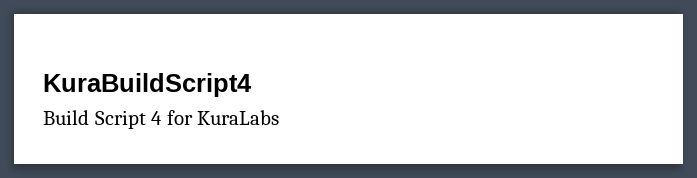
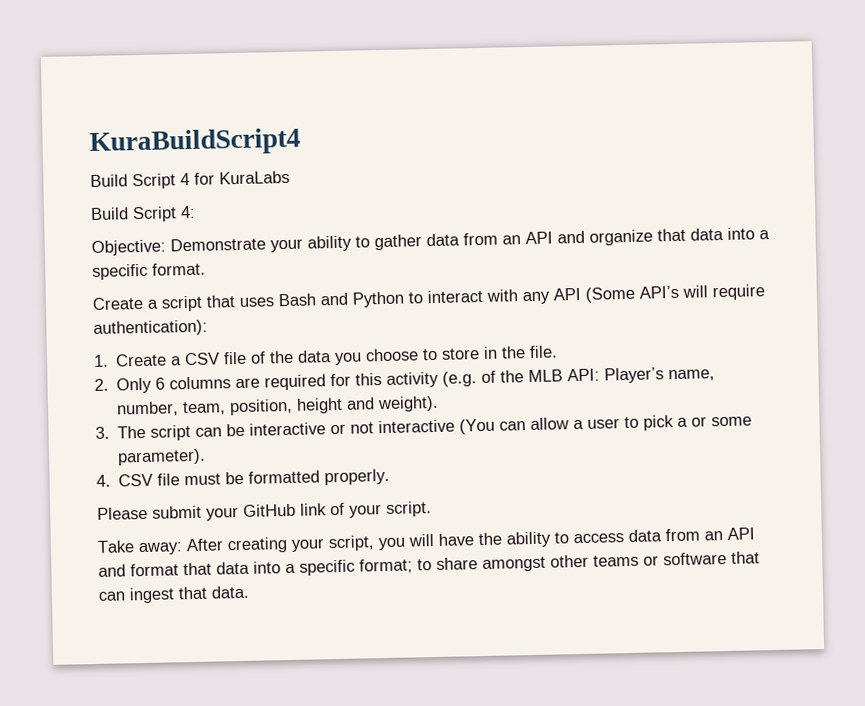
(280, 117) none -> [90,205,196,223] [91,227,770,256] [92,262,206,280] [92,284,765,312] [93,319,208,337] [93,345,559,367] [94,367,716,394] [116,395,440,417] [95,415,753,441] [117,448,207,466] [96,468,391,487] [97,501,432,521] [97,527,755,556] [98,551,760,577] [98,585,250,604] // Build Script 4: // Objective: Demonstrate your ability to gather data from an API and organize that data into a specific format. // Create a script that uses Bash and Python to interact with any API (Some API’s will require authentication): // 1. Create a CSV file of the data you choose to store in the file. // 2. Only 6 columns are required for this activity (e.g. of the MLB API: Player’s name, number, team, position, height and weight). // 3. The script can be interactive or not interactive (You can allow a user to pick a or some parameter). // 4. CSV file must be formatted properly. // Please submit your GitHub link of your script. // Take away: After creating your script, you will have the ability to access data from an API and format that data into a specific format; to share amongst other teams or software that can ingest that data.

